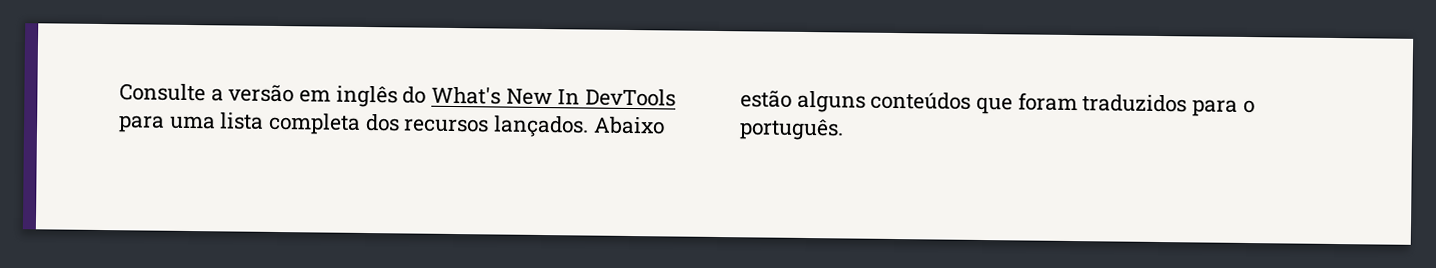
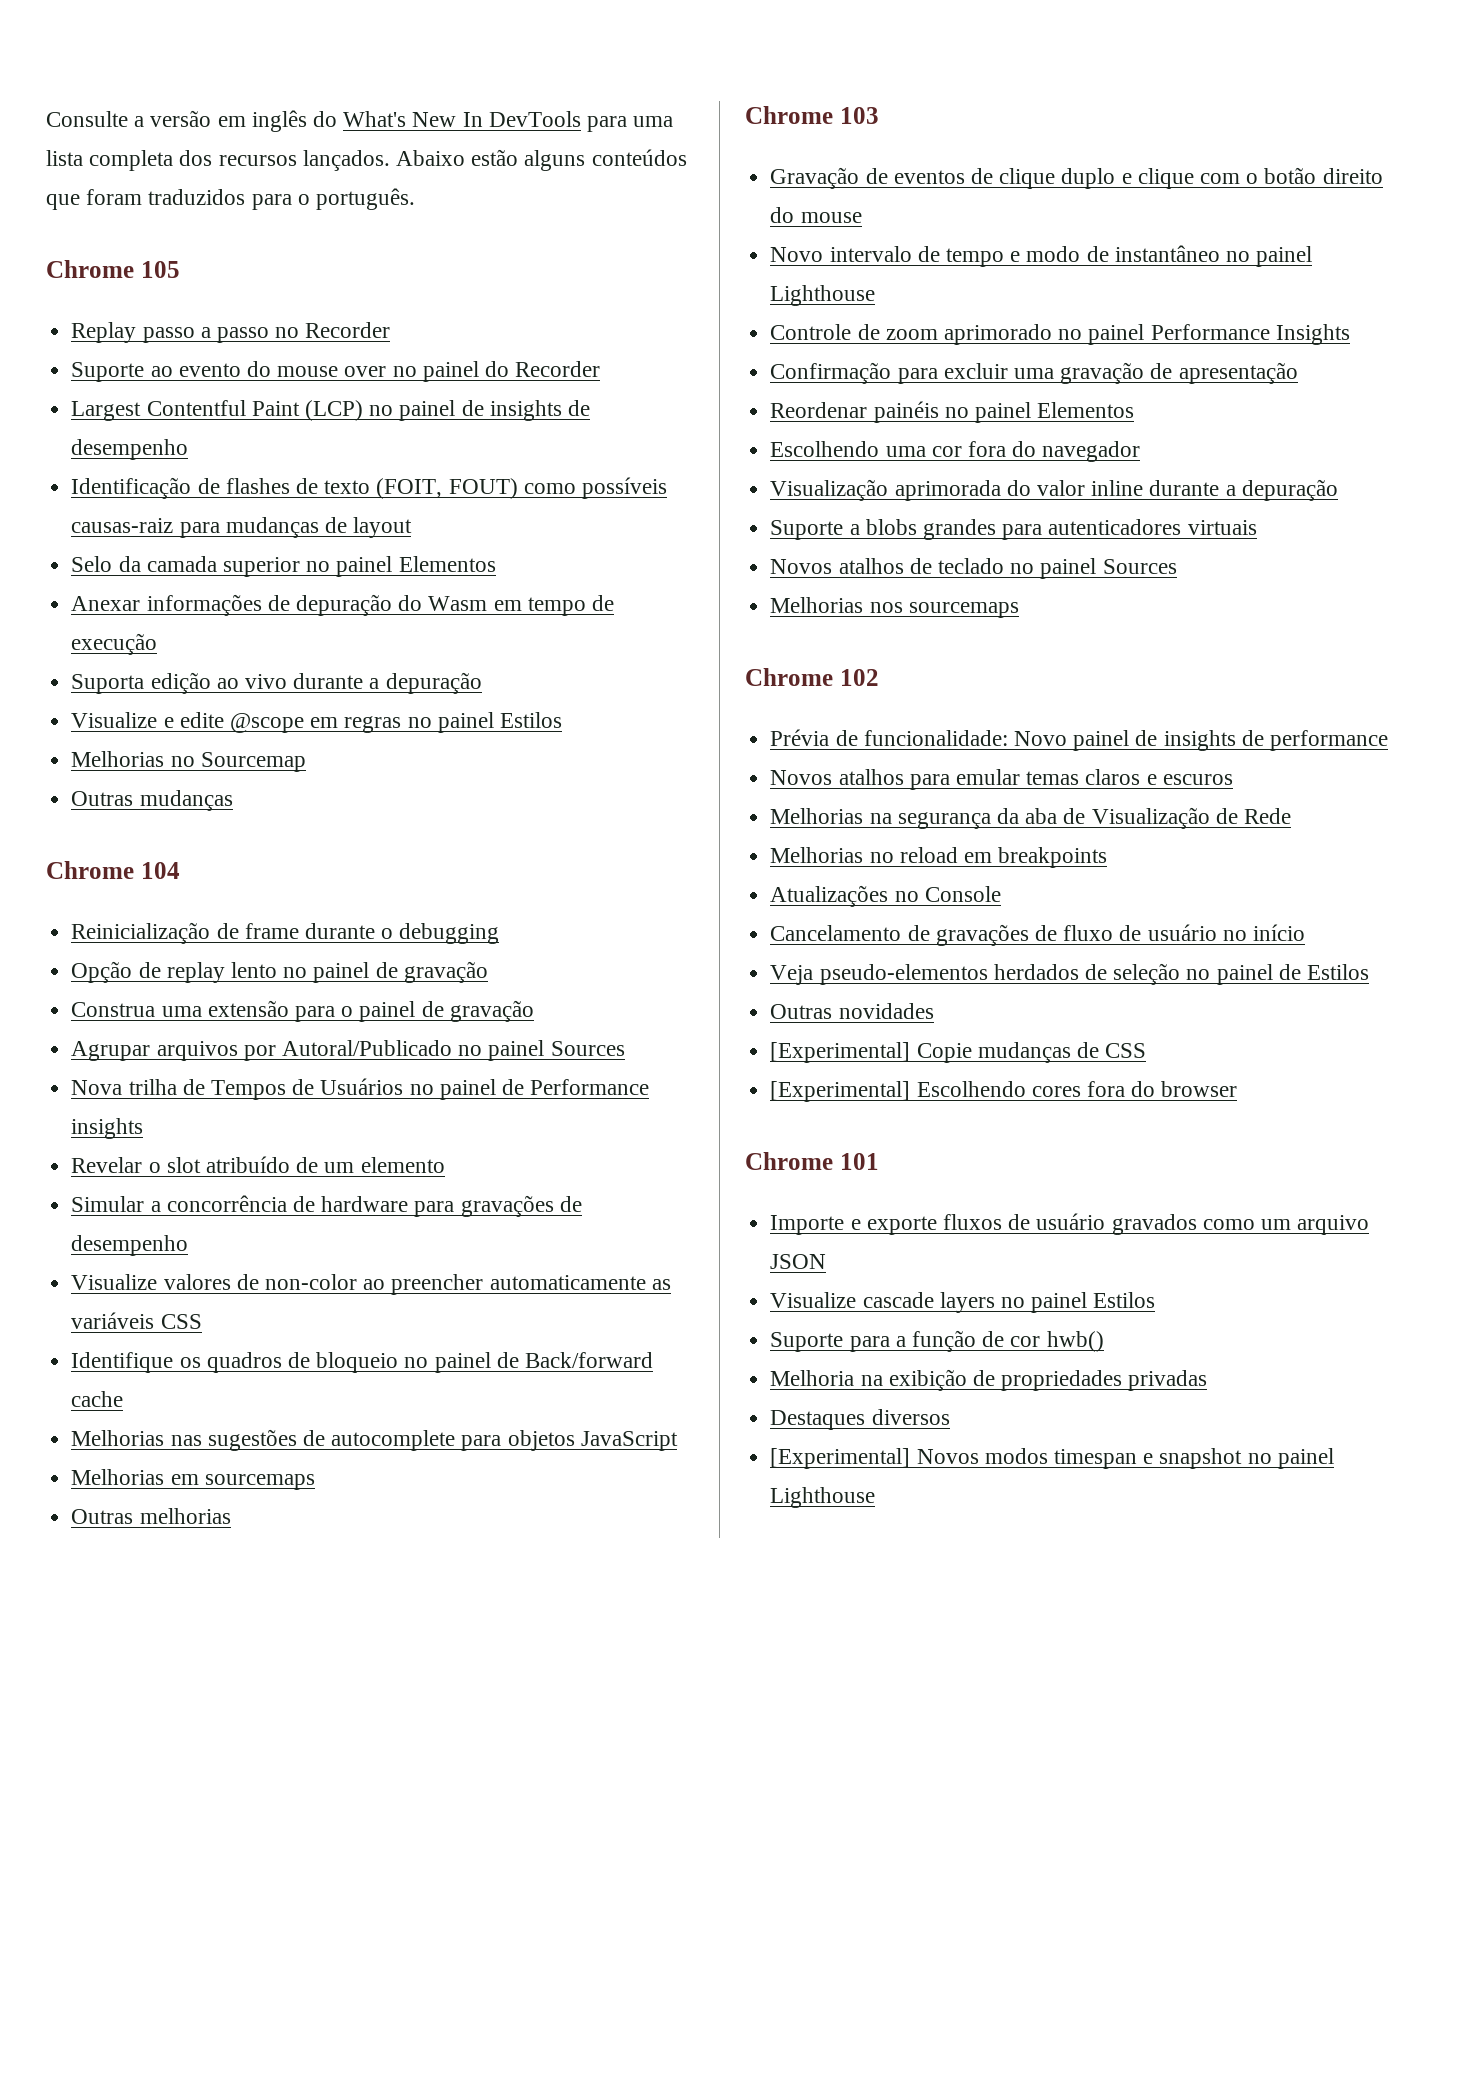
(844, 129) none -> [46,260,180,278] [71,322,391,343] [71,361,601,382] [71,400,590,421] [71,439,189,460] [71,477,667,499] [71,517,413,538] [71,556,496,577] [71,594,614,616] [71,633,158,655] [71,672,482,694] [71,712,562,733] [71,751,306,772] [71,790,233,811] [46,861,180,879] [71,922,500,944] [71,961,488,983] [71,1000,534,1022] [71,1040,625,1061] [71,1078,650,1100] [71,1118,144,1139] [71,1156,445,1173] [71,1195,582,1217] [71,1235,189,1256] [71,1274,671,1295] [71,1312,202,1329] [71,1352,653,1373] [71,1391,124,1407] [71,1429,678,1451] [71,1469,315,1490] [71,1508,231,1524] [745,106,879,124] [770,167,1383,189] [770,207,862,223] [770,245,1313,267] [770,285,876,306] [770,324,1350,345] [770,362,1298,384] [770,401,1135,423] [770,441,1141,462] [770,479,1338,501] [770,519,1257,540] [770,558,1177,579] [770,597,1019,618] [745,668,879,686] [770,729,1388,751] [770,769,1233,790] [770,807,1291,829] [770,847,1108,868] [770,885,1001,907] [770,924,1305,946] [770,963,1369,985] [770,1003,934,1019] [770,1042,1147,1063] [770,1081,1238,1102] [745,1152,879,1170] [770,1213,1370,1235] [770,1254,827,1269] [770,1292,1156,1313] [770,1330,1104,1352] [770,1369,1208,1391] [770,1409,950,1430] [770,1448,1334,1469] [770,1487,876,1508] // Chrome 105 // Replay passo a passo no Recorder // Suporte ao evento do mouse over no painel do Recorder // Largest Contentful Paint (LCP) no painel de insights de desempenho // Identificação de flashes de texto (FOIT, FOUT) como possíveis causas-raiz para mudanças de layout // Selo da camada superior no painel Elementos // Anexar informações de depuração do Wasm em tempo de execução // Suporta edição ao vivo durante a depuração // Visualize e edite @scope em regras no painel Estilos // Melhorias no Sourcemap // Outras mudanças // Chrome 104 // Reinicialização de frame durante o debugging // Opção de replay lento no painel de gravação // Construa uma extensão para o painel de gravação // Agrupar arquivos por Autoral/Publicado no painel Sources // Nova trilha de Tempos de Usuários no painel de Performance insights // Revelar o slot atribuído de um elemento // Simular a concorrência de hardware para gravações de desempenho // Visualize valores de non-color ao preencher automaticamente as variáveis CSS // Identifique os quadros de bloqueio no painel de Back/forward cache // Melhorias nas sugestões de autocomplete para objetos JavaScript // Melhorias em sourcemaps // Outras melhorias // Chrome 103 // Gravação de eventos de clique duplo e clique com o botão direito do mouse // Novo intervalo de tempo e modo de instantâneo no painel Lighthouse // Controle de zoom aprimorado no painel Performance Insights // Confirmação para excluir uma gravação de apresentação // Reordenar painéis no painel Elementos // Escolhendo uma cor fora do navegador // Visualização aprimorada do valor inline durante a depuração // Suporte a blobs grandes para autenticadores virtuais // Novos atalhos de teclado no painel Sources // Melhorias nos sourcemaps // Chrome 102 // Prévia de funcionalidade: Novo painel de insights de performance // Novos atalhos para emular temas claros e escuros // Melhorias na segurança da aba de Visualização de Rede // Melhorias no reload em breakpoints // Atualizações no Console // Cancelamento de gravações de fluxo de usuário no início // Veja pseudo-elementos herdados de seleção no painel de Estilos // Outras novidades // [Experimental] Copie mudanças de CSS // [Experimental] Escolhendo cores fora do browser // Chrome 101 // Importe e exporte fluxos de usuário gravados como um arquivo JSON // Visualize cascade layers no painel Estilos // Suporte para a função de cor hwb() // Melhoria na exibição de propriedades privadas // Destaques diversos // [Experimental] Novos modos timespan e snapshot no painel Lighthouse

